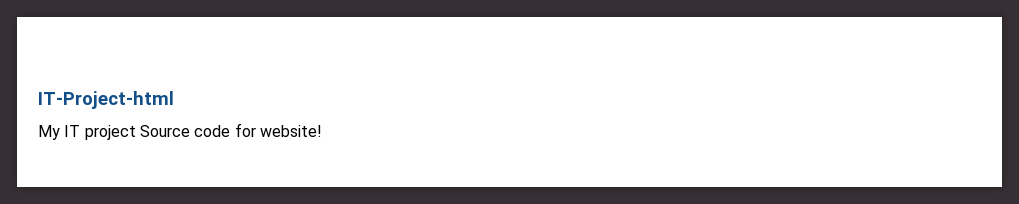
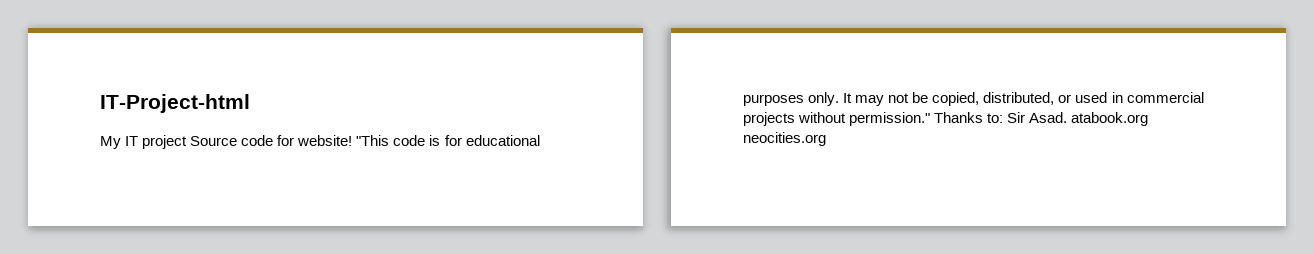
(322, 131) none -> [356,135,540,146] [743,92,1204,106] [743,112,1149,126] [743,132,826,146] "This code is for educational purposes only. It may not be copied, distributed, or used in commercial projects without permission." Thanks to: Sir Asad. atabook.org neocities.org

